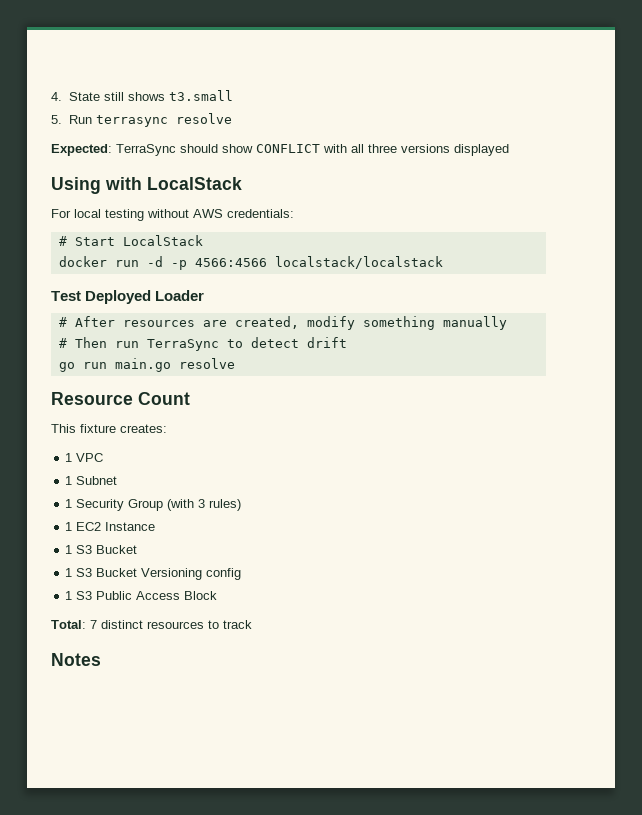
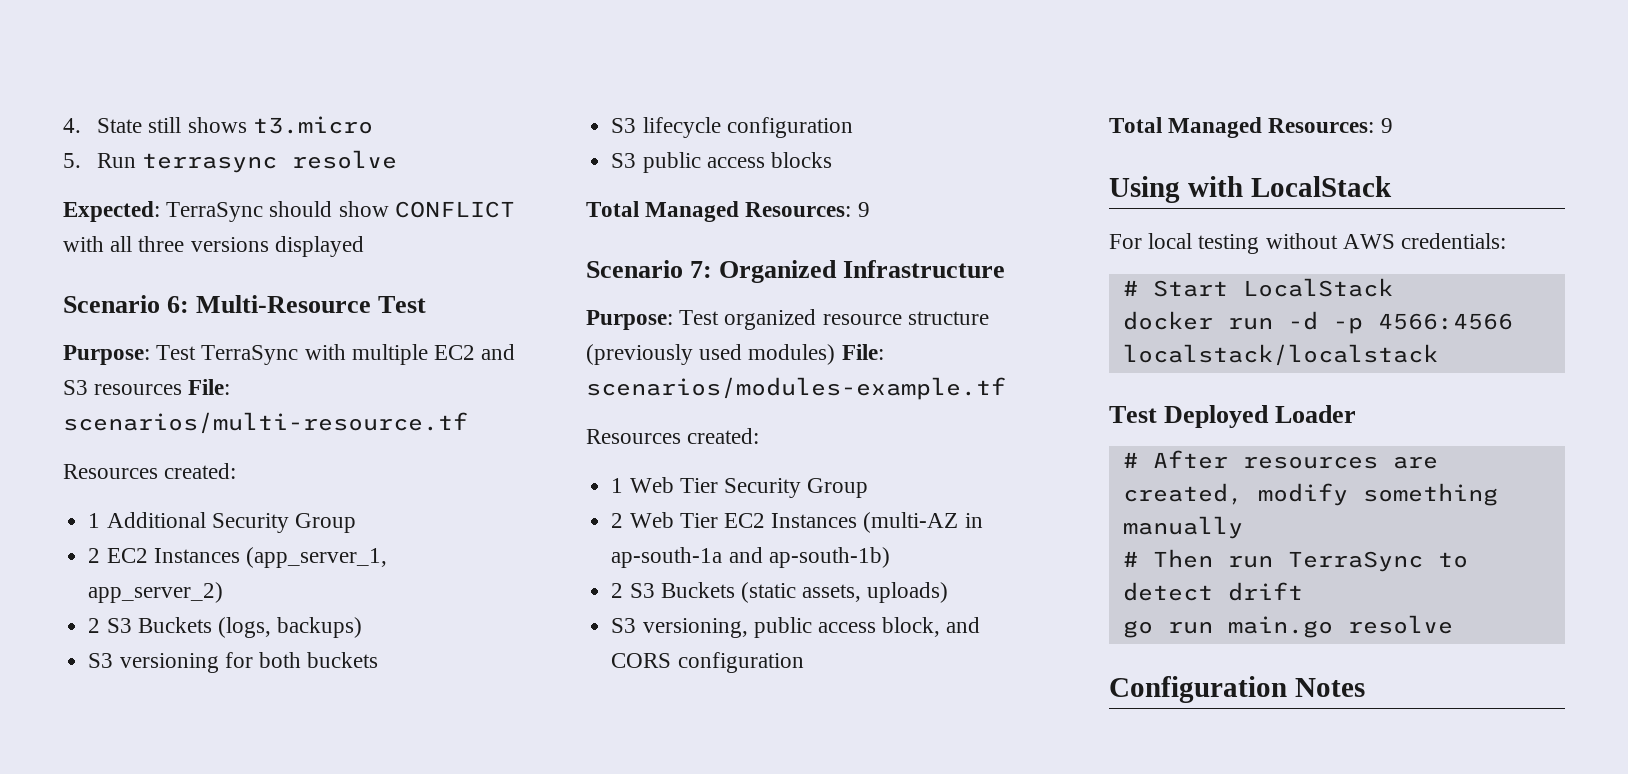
[168,90,233,101] t3.small -> [252,116,373,134] t3.micro
(509, 150) none -> [63,295,427,313] [63,344,516,365] [63,379,231,395] [63,412,468,434] [63,463,237,479] [88,512,356,533] [88,547,387,568] [88,582,224,603] [88,617,363,638] [88,652,379,673] [611,117,853,138] [611,152,832,173] [586,201,870,222] [586,260,1006,283] [586,309,989,330] [586,344,884,365] [586,377,1006,400] [586,428,760,444] [611,477,869,498] [611,512,983,533] [611,547,890,568] [611,582,949,603] [611,617,981,638] [611,652,804,673] [1109,117,1393,138] // Scenario 6: Multi-Resource Test // Purpose: Test TerraSync with multiple EC2 and S3 resources File: scenarios/multi-resource.tf // Resources created: // 1 Additional Security Group // 2 EC2 Instances (app_server_1, app_server_2) // 2 S3 Buckets (logs, backups) // S3 versioning for both buckets // S3 lifecycle configuration // S3 public access blocks // Total Managed Resources: 9 // Scenario 7: Organized Infrastructure // Purpose: Test organized resource structure (previously used modules) File: scenarios/modules-example.tf // Resources created: // 1 Web Tier Security Group // 2 Web Tier EC2 Instances (multi-AZ in ap-south-1a and ap-south-1b) // 2 S3 Buckets (static assets, uploads) // S3 versioning, public access block, and CORS configuration // Total Managed Resources: 9
[51,392,190,405] [51,424,167,433] [65,453,104,462] [65,476,118,485] [65,499,242,511] [65,522,156,531] [65,545,138,554] [65,568,242,580] [65,591,218,600] [51,620,252,629] Resource Count // This fixture creates: // 1 VPC // 1 Subnet // 1 Security Group (with 3 rules) // 1 EC2 Instance // 1 S3 Bucket // 1 S3 Bucket Versioning config // 1 S3 Public Access Block // Total: 7 distinct resources to track // -> [1109,676,1287,703] Configuration

